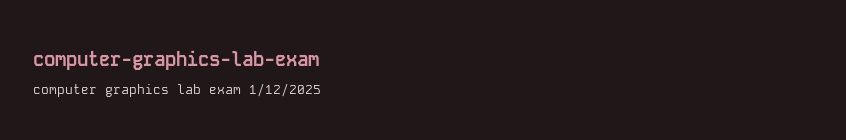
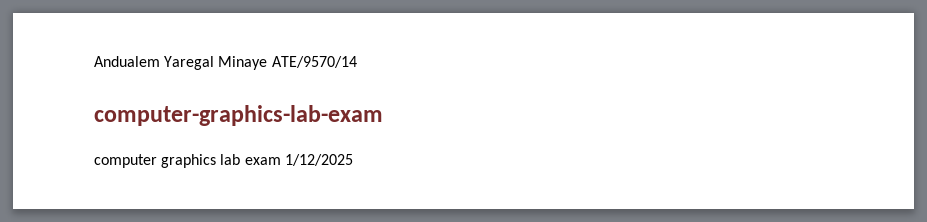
(33, 60) none -> [94,56,357,70] Andualem Yaregal Minaye ATE/9570/14 //

